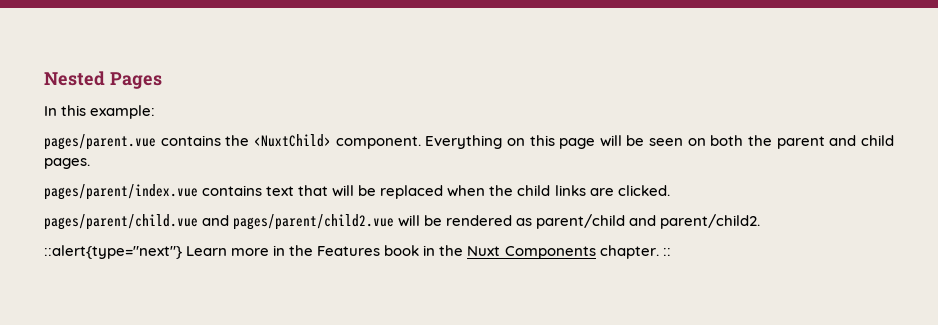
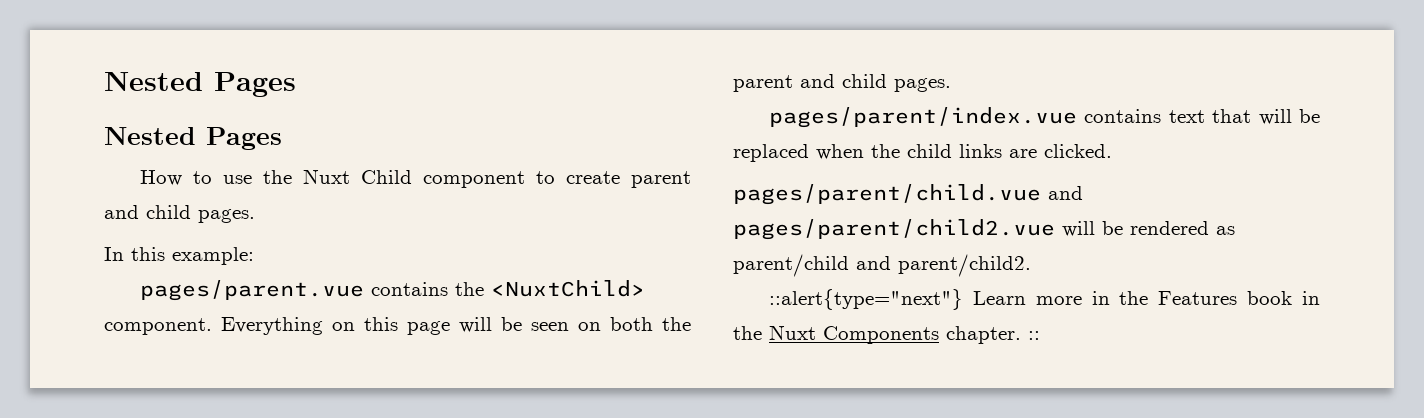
[44,71,162,89] Nested Pages -> [104,72,296,97] [104,127,282,150] [140,169,691,188] [104,205,255,223] Nested Pages // Nested Pages // How to use the Nuxt Child component to create parent and child pages.

